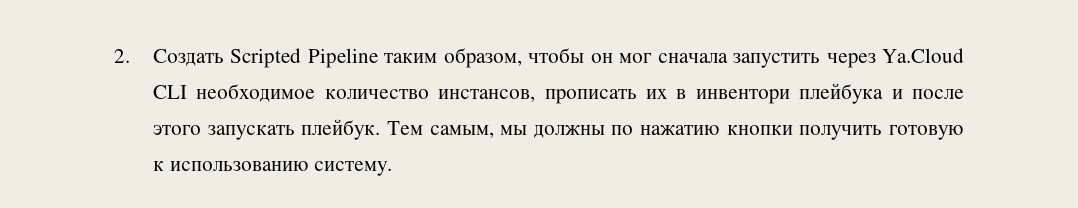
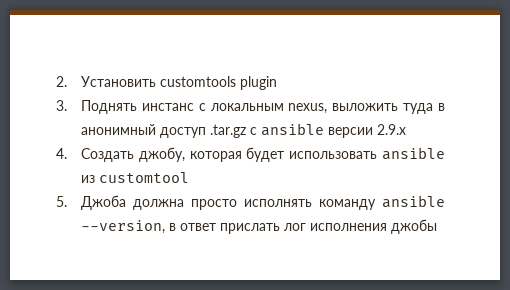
[152,48,964,68] [152,83,964,104] [152,119,965,140] [152,161,393,176] Создать Scripted Pipeline таким образом, чтобы он мог сначала запустить через Ya.Cloud CLI необходимое количество инстансов, прописать их в инвентори плейбука и после этого запускать плейбук. Тем самым, мы должны по нажатию кнопки получить готовую к использованию систему. -> [81,76,278,90] [56,100,445,114] [81,123,407,138] [56,147,446,162] [81,172,190,183] [56,195,445,210] [81,219,438,234] Установить customtools plugin // 3. Поднять инстанс с локальным nexus, выложить туда в анонимный доступ .tar.gz с ansible версии 2.9.x // 4. Создать джобу, которая будет использовать ansible из customtool // 5. Джоба должна просто исполнять команду ansible --version, в ответ прислать лог исполнения джобы

